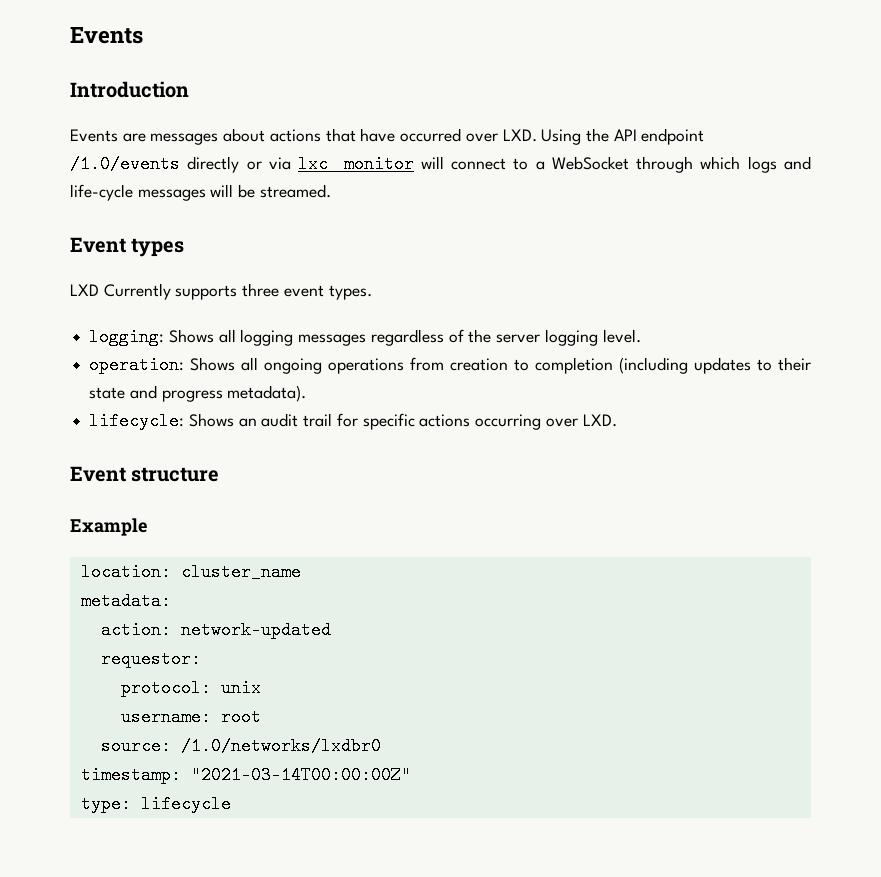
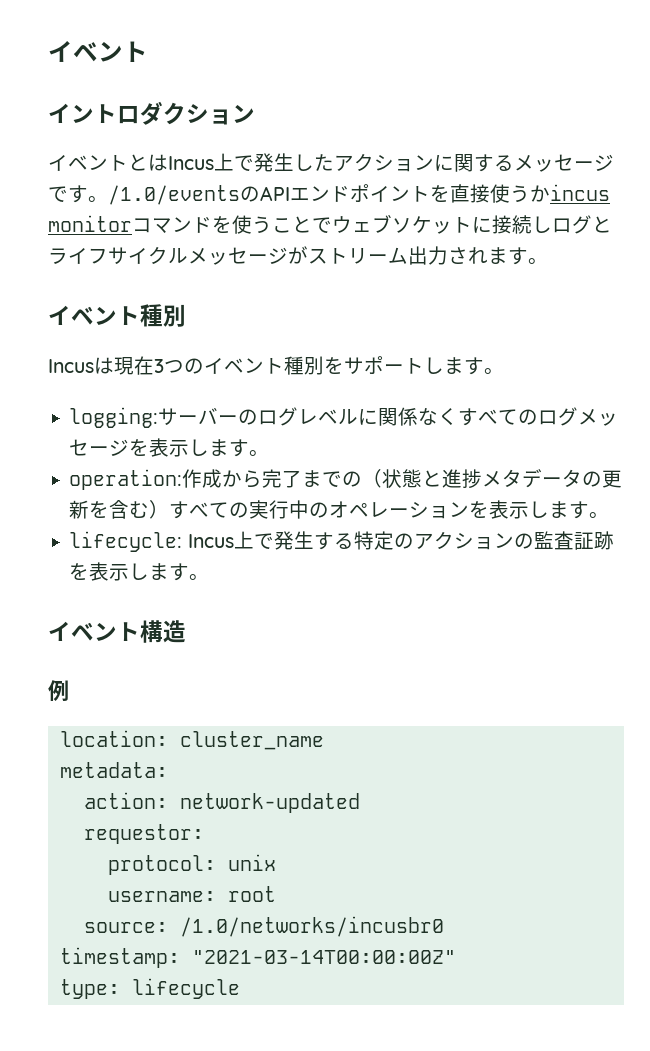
[70,27,143,44] [70,81,189,98] [70,128,705,145] [70,155,811,173] [70,184,331,201] [70,237,185,257] [70,283,372,300] [89,328,641,346] [89,356,811,374] [89,385,307,402] [89,412,617,430] [70,466,220,482] [70,518,148,536] Events // Introduction // Events are messages about actions that have occurred over LXD. Using the API endpoint /1.0/events directly or via lxc monitor will connect to a WebSocket through which logs and life-cycle messages will be streamed. // Event types // LXD Currently supports three event types. // logging: Shows all logging messages regardless of the server logging level. // operation: Shows all ongoing operations from creation to completion (including updates to their state and progress metadata). // lifecycle: Shows an audit trail for specific actions occurring over LXD. // Event structure // Example -> [48,41,148,62] [48,101,255,125] [48,153,614,172] [48,184,610,205] [48,214,612,234] [48,246,548,265] [48,304,186,327] [48,356,504,375] [69,407,619,428] [69,438,270,457] [69,469,623,490] [69,500,610,519] [69,531,614,552] [69,562,210,581] [48,620,186,643] [48,680,69,701] イベント // イントロダクション // イベントとはIncus上で発生したアクションに関するメッセージです。/1.0/eventsのAPIエンドポイントを直接使うかincus monitorコマンドを使うことでウェブソケットに接続しログとライフサイクルメッセージがストリーム出力されます。 // イベント種別 // Incusは現在3つのイベント種別をサポートします。 // logging:サーバーのログレベルに関係なくすべてのログメッセージを表示します。 // operation:作成から完了までの（状態と進捗メタデータの更新を含む）すべての実行中のオペレーションを表示します。 // lifecycle: Incus上で発生する特定のアクションの監査証跡を表示します。 // イベント構造 // 例
[180,737,381,755] /1.0/networks/lxdbr0 -> [179,916,444,937] /1.0/networks/incusbr0

